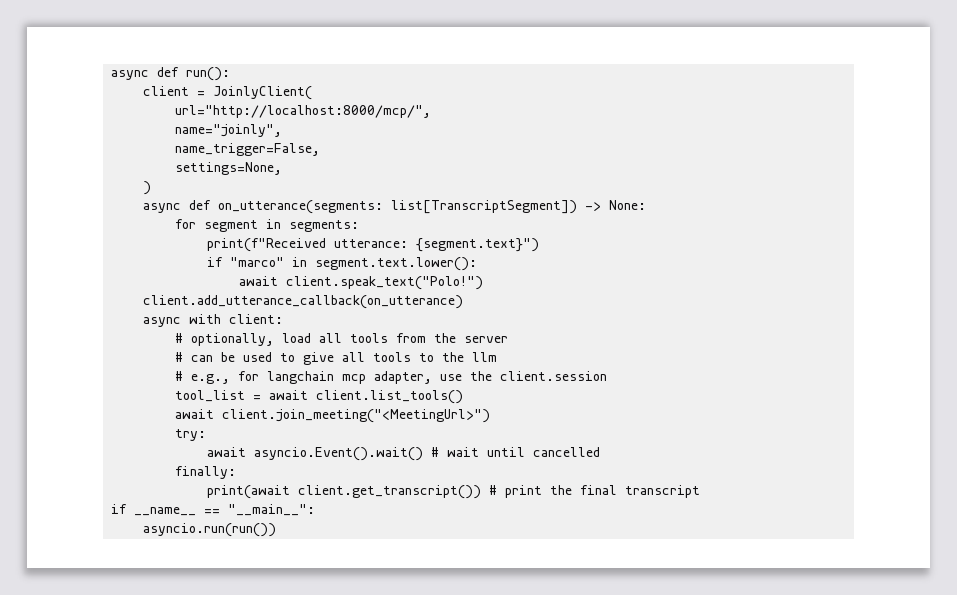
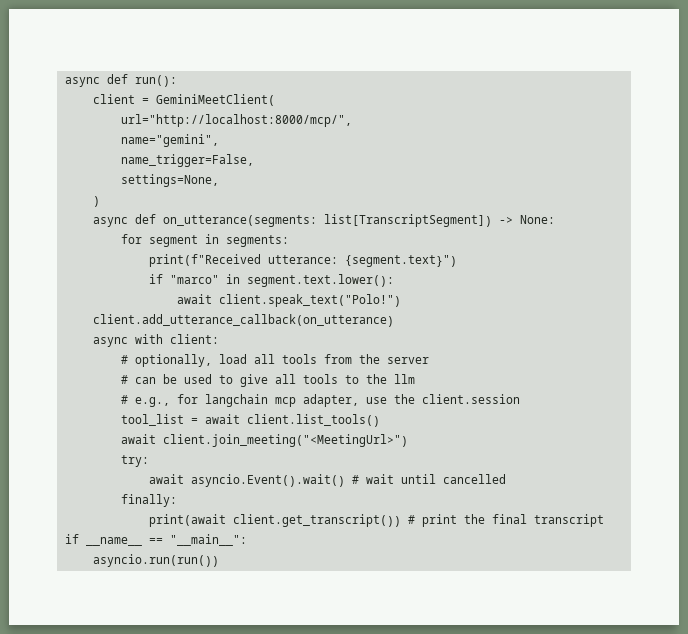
[213,86,313,100] JoinlyClient( -> [155,94,275,106] GeminiMeetClient(
[175,124,283,137] name="joinly", -> [120,134,219,147] name="gemini",

